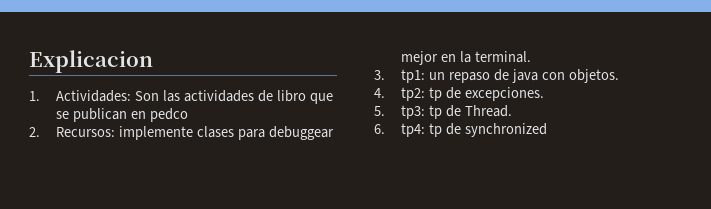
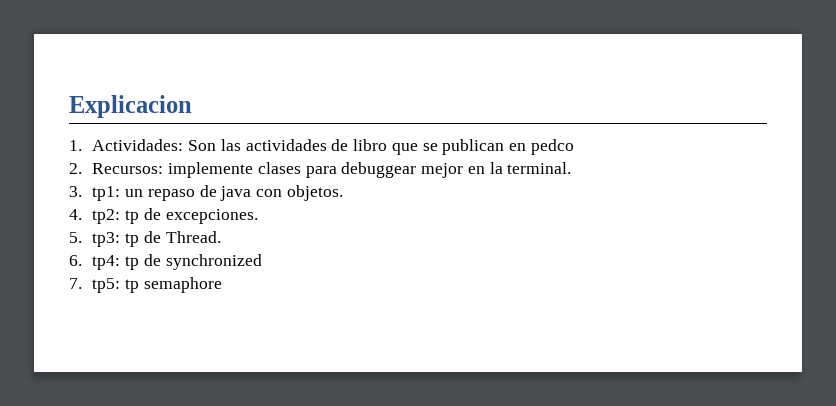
(548, 130) none -> [69,277,222,293] // 7. tp5: tp semaphore

